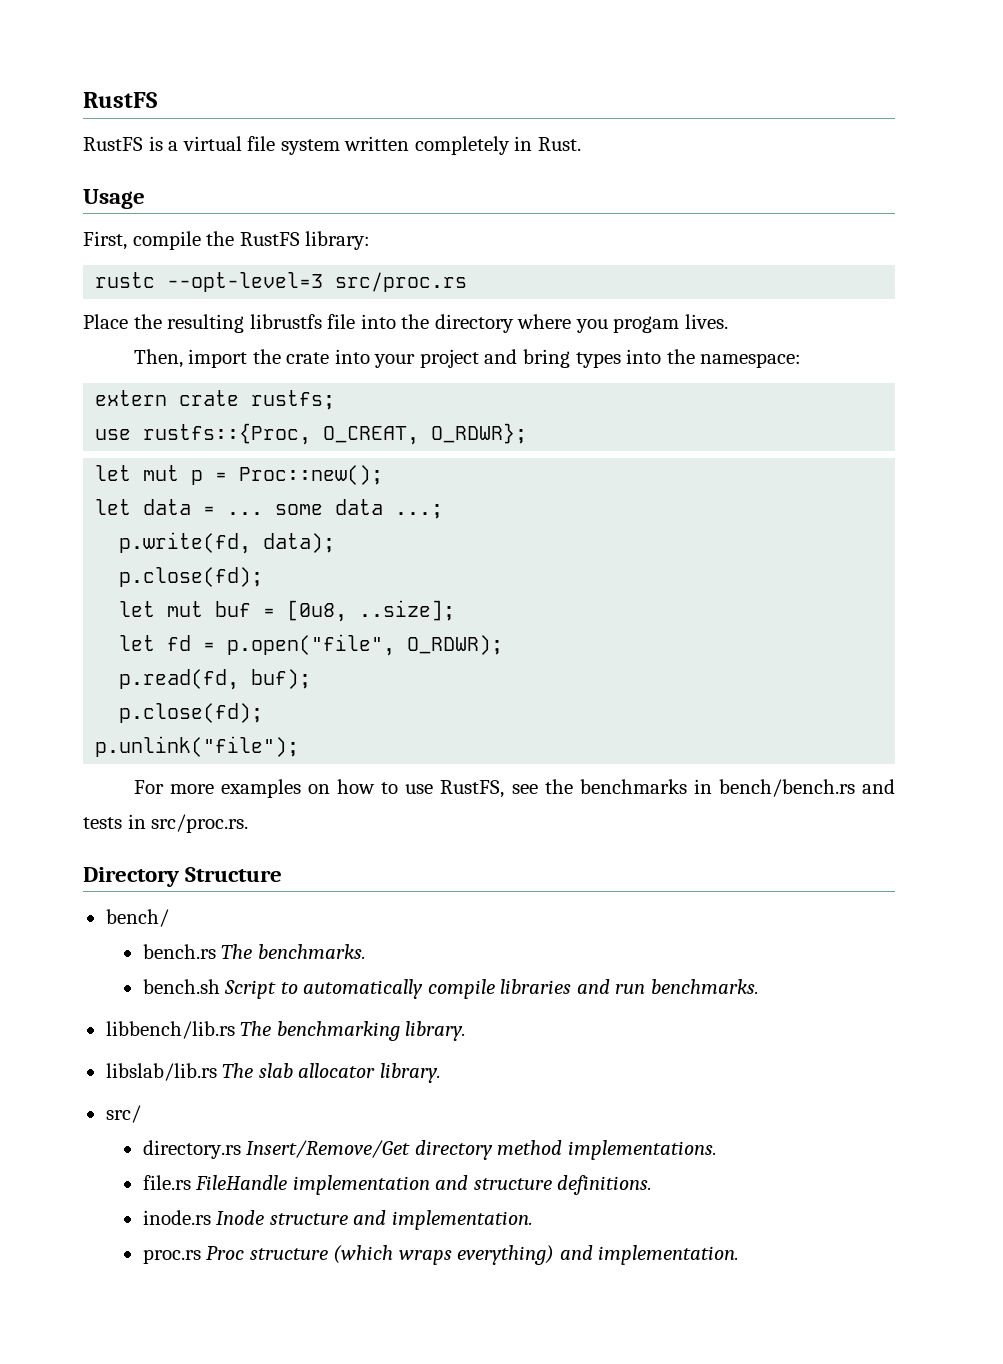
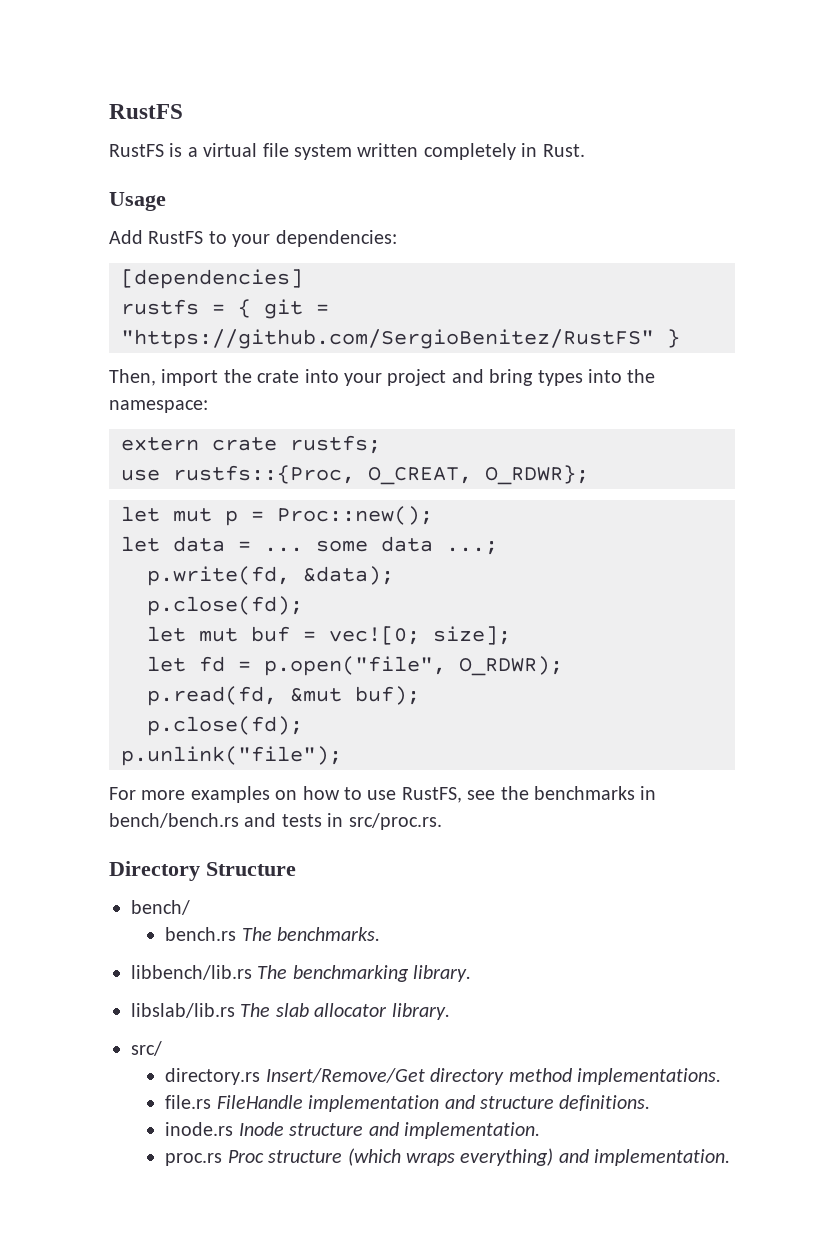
[83,231,371,250] [95,272,468,292] [83,314,728,333] First, compile the RustFS library: // rustc --opt-level=3 src/proc.rs // Place the resulting librustfs file into the directory where you progam lives. -> [109,230,397,247] [121,269,303,289] [121,299,329,319] [121,329,680,349] Add RustFS to your dependencies: // [dependencies] // rustfs = { git = "https://github.com/SergioBenitez/RustFS" }
[263,533,336,553] data); -> [303,566,394,585] &data);
[287,600,456,622] [0u8, ..size]; -> [329,626,511,645] vec![0; size];
(240, 679) none -> [290,688,342,702] &mut
[142,979,759,999] // bench.sh Script to automatically compile libraries and run benchmarks. -> (381, 934) none

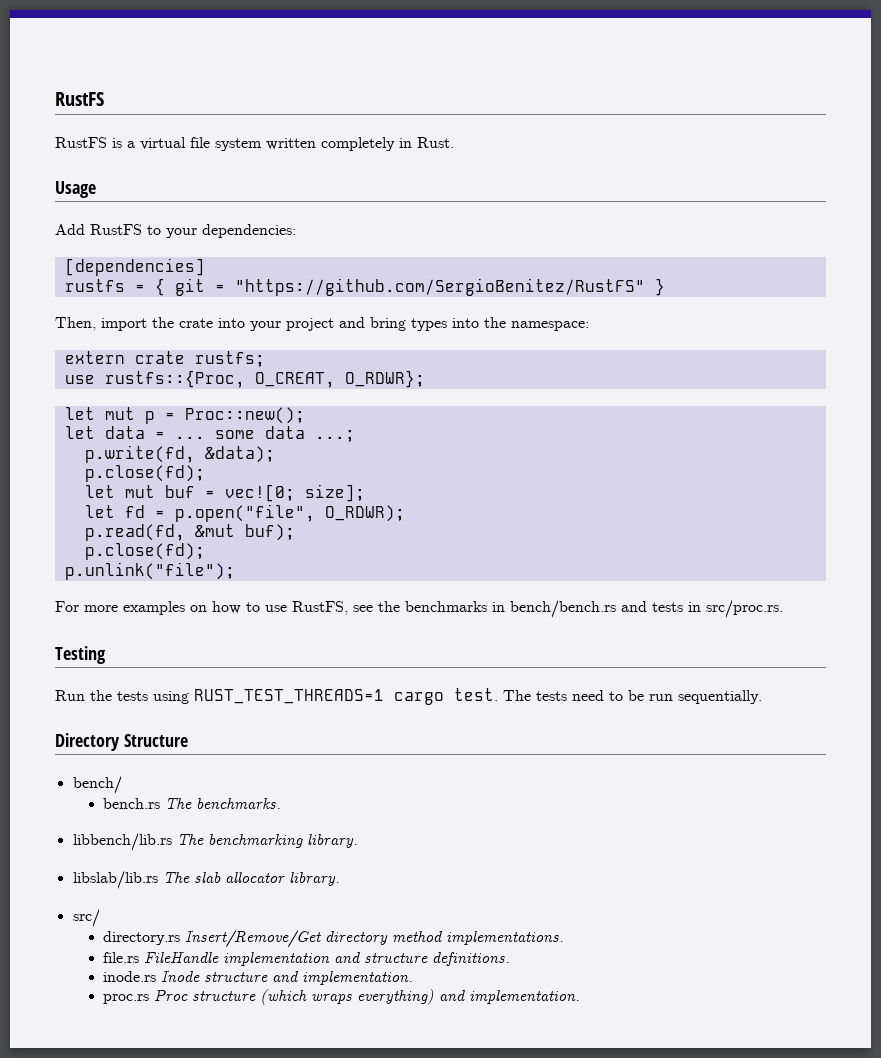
(442, 821) none -> [55,646,106,664] [55,688,762,705] // Testing // Run the tests using RUST_TEST_THREADS=1 cargo test. The tests need to be run sequentially.

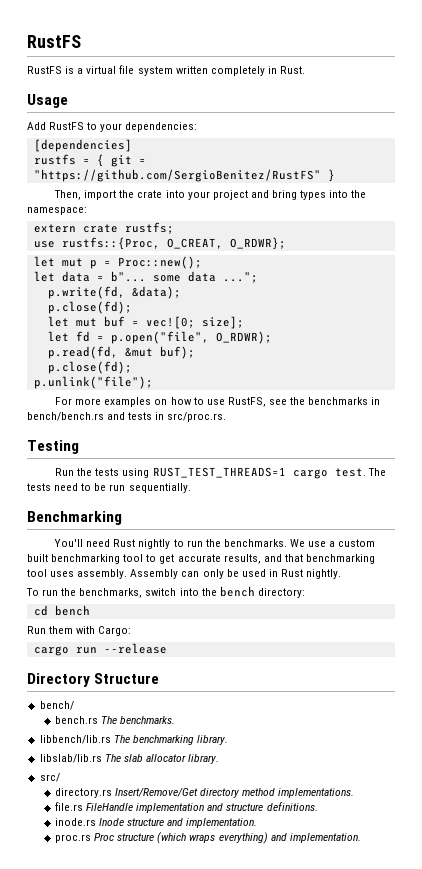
[174,436,205,439] ... -> [110,271,146,282] b"...
[314,430,355,442] ...; -> [222,272,258,283] ...";
(762, 697) none -> [27,511,122,525] [54,539,376,549] [27,554,375,564] [27,569,342,579] [26,586,305,598] [33,605,90,616] [27,626,132,636] [33,643,167,656] // Benchmarking // You'll need Rust nightly to run the benchmarks. We use a custom built benchmarking tool to get accurate results, and that benchmarking tool uses assembly. Assembly can only be used in Rust nightly. // To run the benchmarks, switch into the bench directory: // cd bench // Run them with Cargo: // cargo run --release

